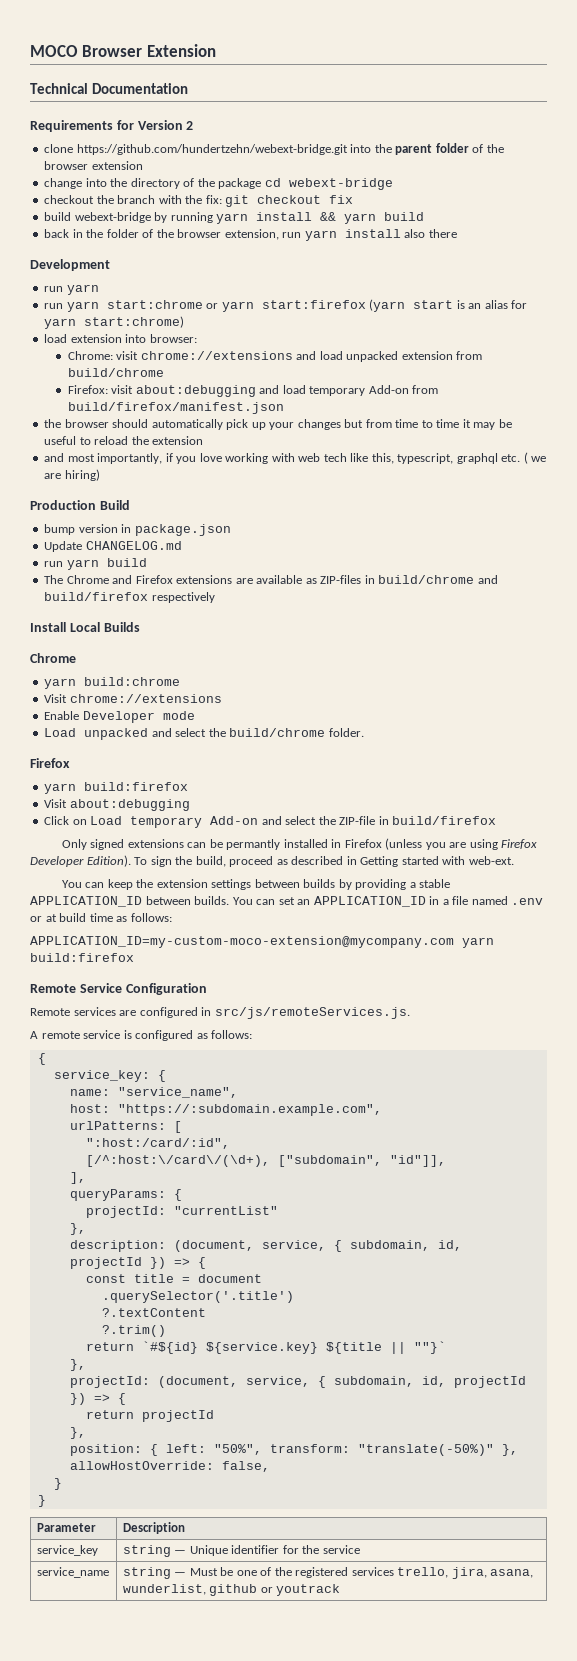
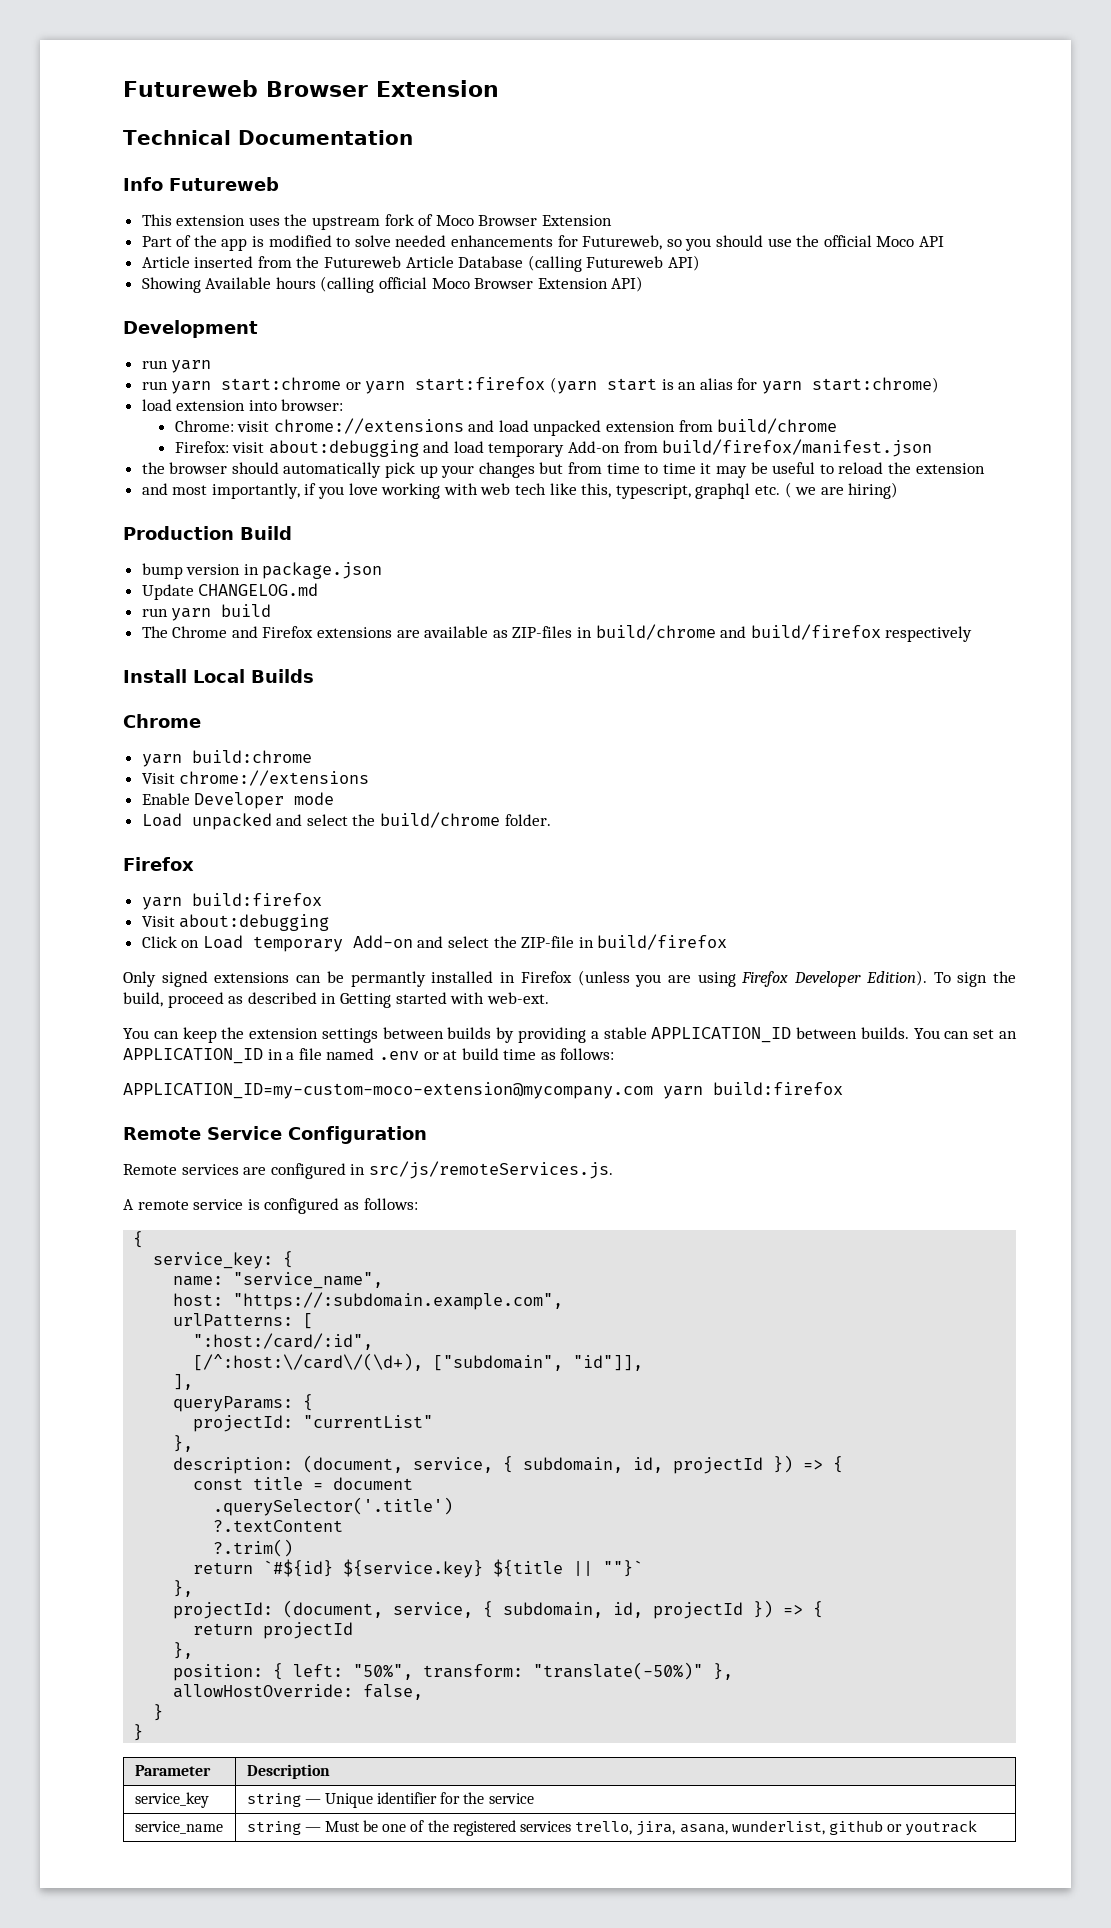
[30,45,78,57] MOCO -> [123,80,258,97] Futureweb
[30,120,194,132] [44,143,504,155] [44,161,143,170] [44,178,393,190] [44,195,354,207] [44,212,425,224] [44,229,457,241] Requirements for Version 2 // clone https://github.com/hundertzehn/webext-bridge.git into the parent folder of the browser extension // change into the directory of the package cd webext-bridge // checkout the branch with the fix: git checkout fix // build webext-bridge by running yarn install && yarn build // back in the folder of the browser extension, run yarn install also there -> [123,177,279,191] [141,214,613,230] [141,235,944,251] [141,255,701,272] [141,276,644,293] Info Futureweb // This extension uses the upstream fork of Moco Browser Extension // Part of the app is modified to solve needed enhancements for Futureweb, so you should use the official Moco API // Article inserted from the Futureweb Article Database (calling Futureweb API) // Showing Available hours (calling official Moco Browser Extension API)

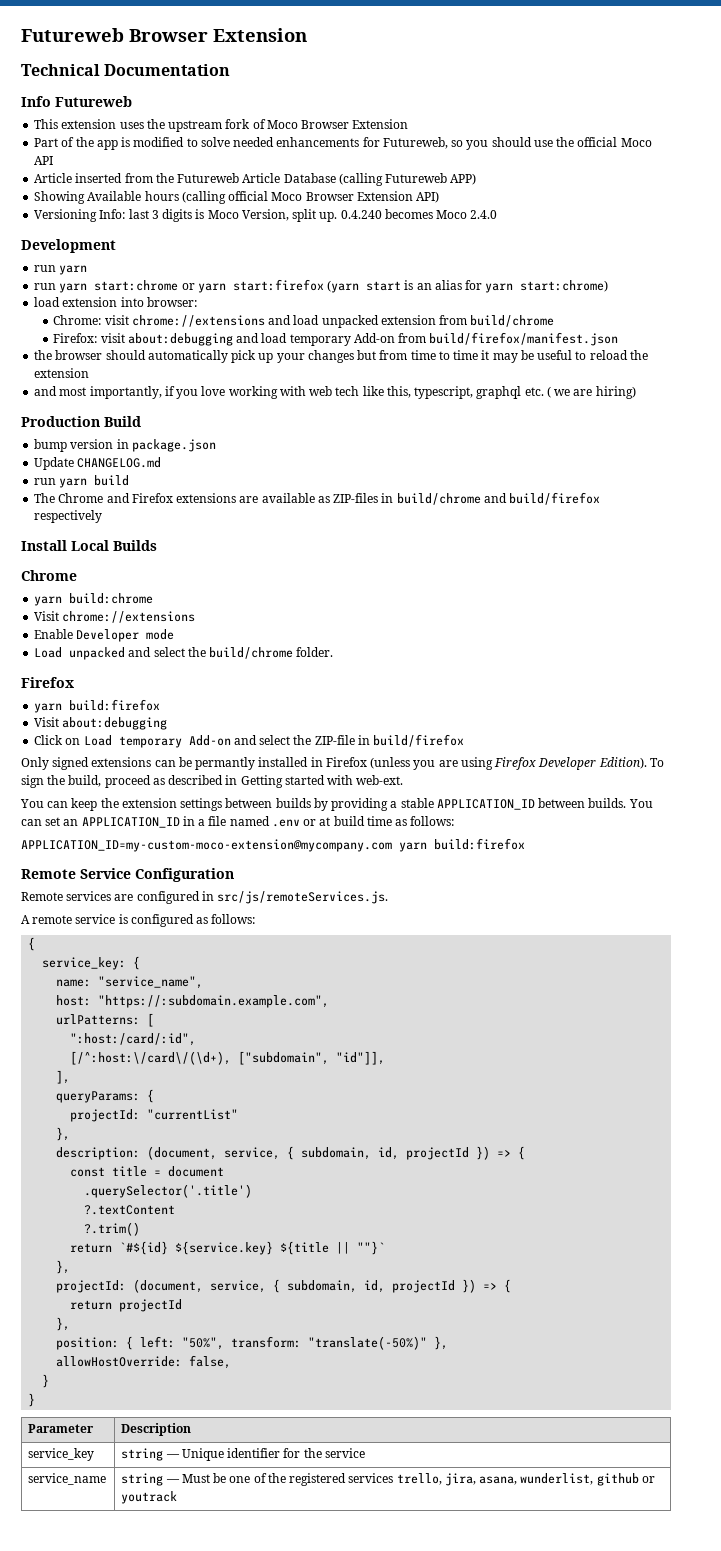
[668,255,701,271] API) -> [450,173,477,185] APP)
(644, 284) none -> [34,209,498,222] // Versioning Info: last 3 digits is Moco Version, split up. 0.4.240 becomes Moco 2.4.0

